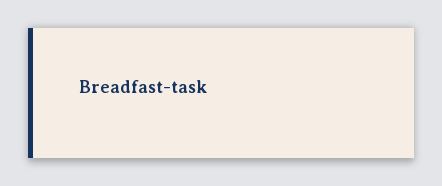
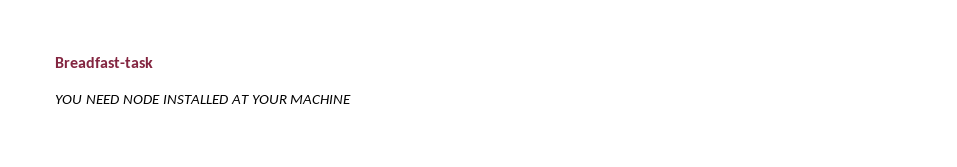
(207, 86) none -> [55,95,352,104] // YOU NEED NODE INSTALLED AT YOUR MACHINE

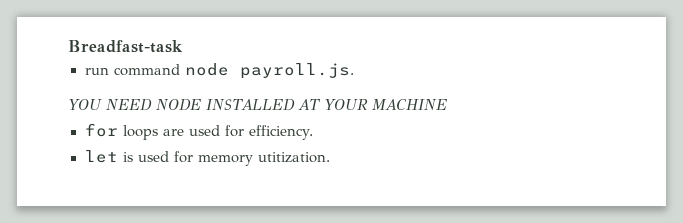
(153, 62) none -> [84,63,354,79] // run command node payroll.js.
(352, 99) none -> [84,123,314,140] [84,150,330,166] // for loops are used for efficiency. // let is used for memory utitization.

